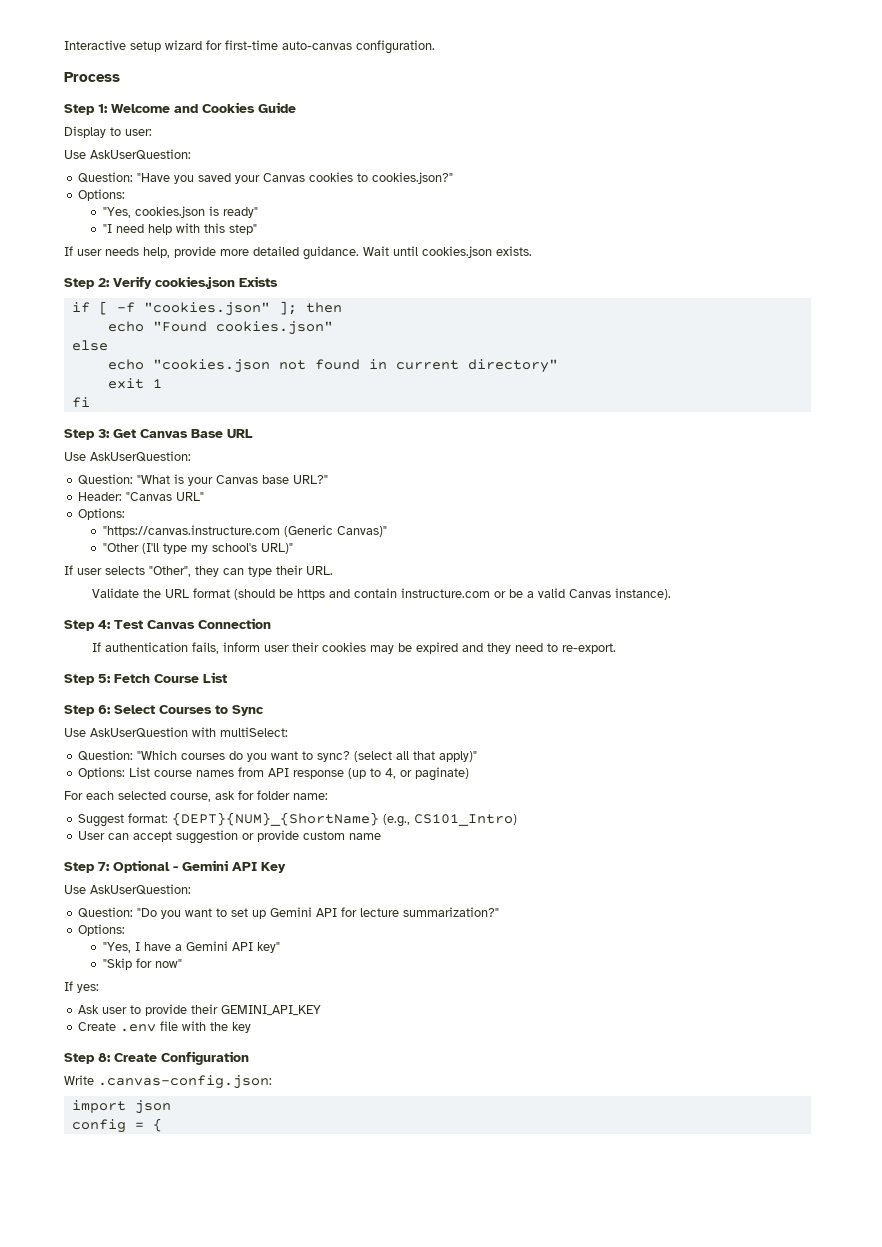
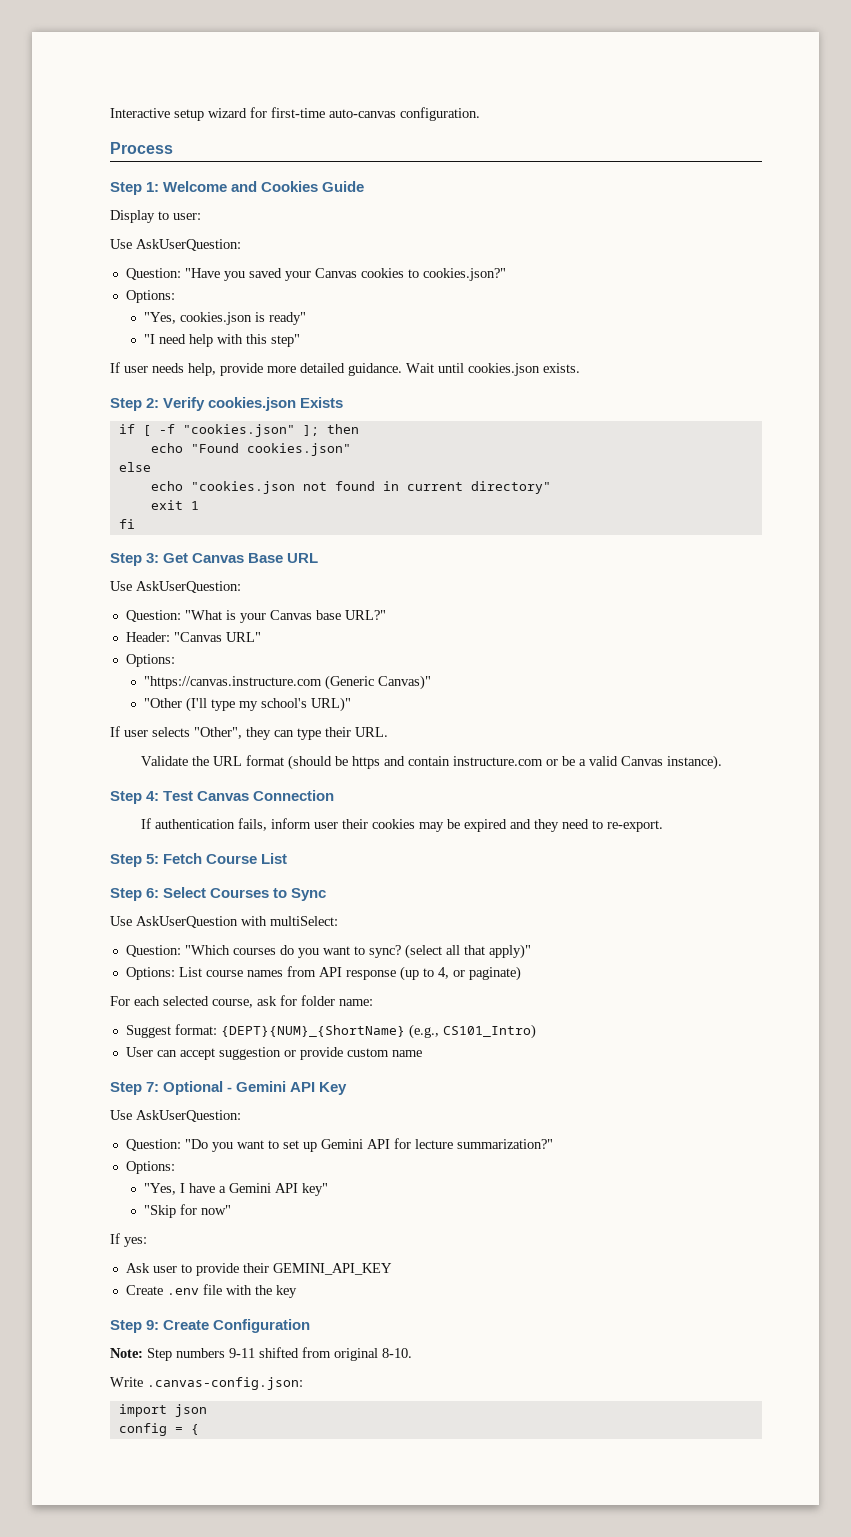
[98,1053,111,1062] 8: -> [146,1320,160,1330] 9:
(249, 1058) none -> [110,1347,412,1361] // Note: Step numbers 9-11 shifted from original 8-10.

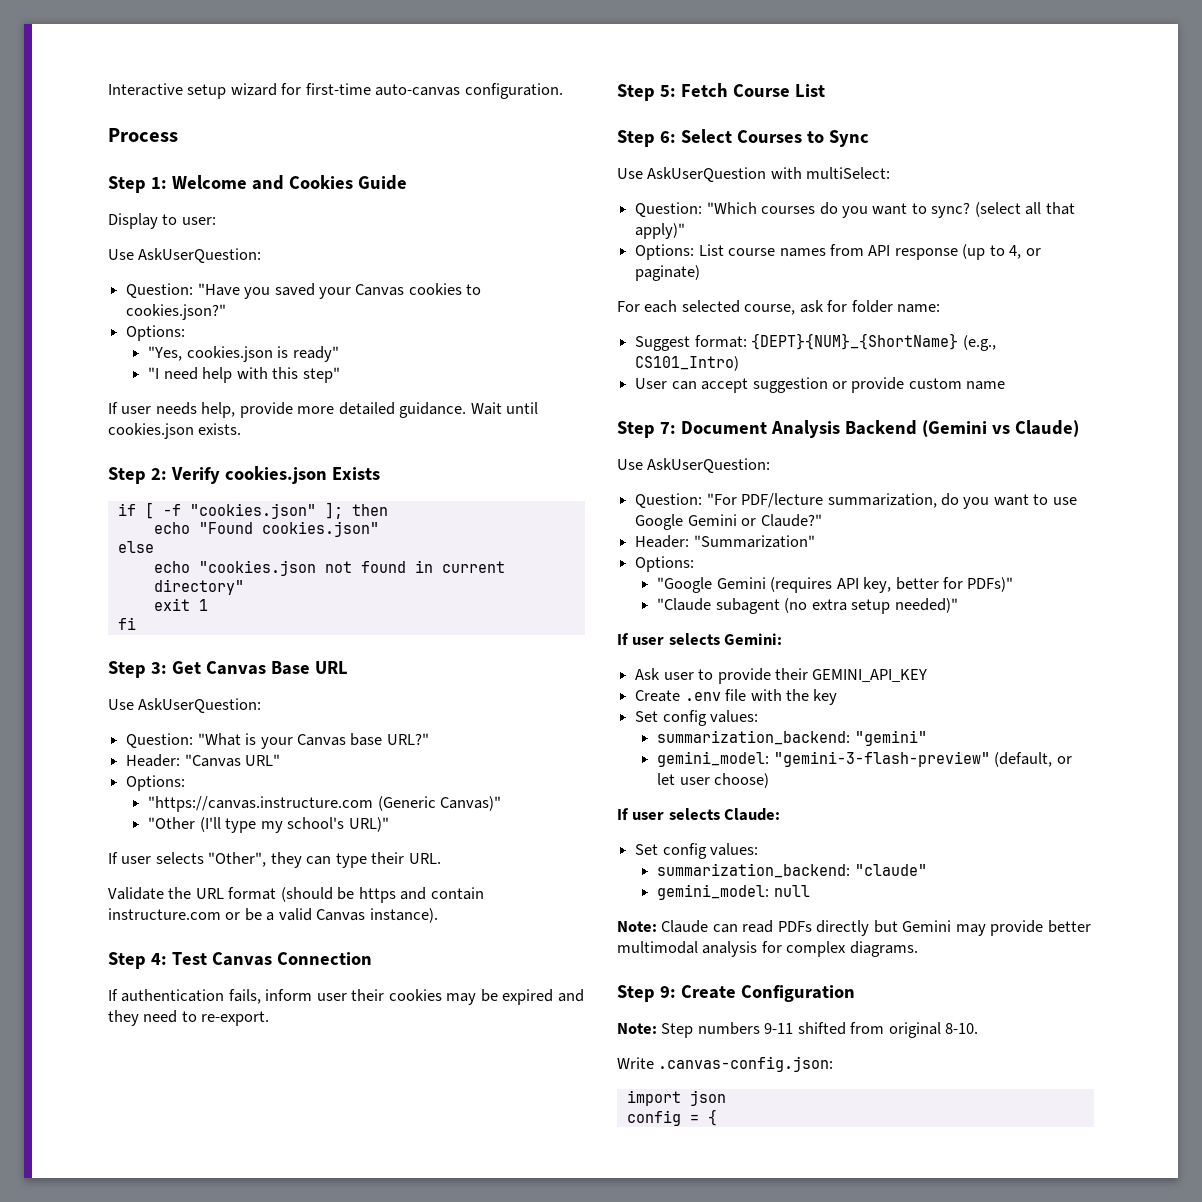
[163,1081,348,1095] [110,1110,241,1122] [125,1138,553,1152] [125,1161,175,1174] [144,1183,329,1196] [144,1204,232,1218] [110,1233,147,1247] Optional - Gemini API Key // Use AskUserQuestion: // Question: "Do you want to set up Gemini API for lecture summarization?" // Options: // "Yes, I have a Gemini API key" // "Skip for now" // If yes: -> [680,420,1079,438] [617,458,771,473] [635,493,1077,509] [635,514,822,530] [635,535,815,548] [635,556,695,572] [657,577,1014,593] [657,598,958,614] [617,633,783,645] Document Analysis Backend (Gemini vs Claude) // Use AskUserQuestion: // Question: "For PDF/lecture summarization, do you want to use Google Gemini or Claude?" // Header: "Summarization" // Options: // "Google Gemini (requires API key, better for PDFs)" // "Claude subagent (no extra setup needed)" // If user selects Gemini:
(297, 1291) none -> [635,710,759,726] [657,730,927,746] [657,751,1072,767] [657,773,770,788] [617,808,781,821] [635,843,759,859] [657,863,927,878] [657,884,810,900] [617,920,1091,936] [617,941,918,957] // Set config values: // summarization_backend: "gemini" // gemini_model: "gemini-3-flash-preview" (default, or let user choose) // If user selects Claude: // Set config values: // summarization_backend: "claude" // gemini_model: null // Note: Claude can read PDFs directly but Gemini may provide better multimodal analysis for complex diagrams.

